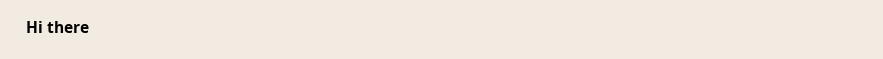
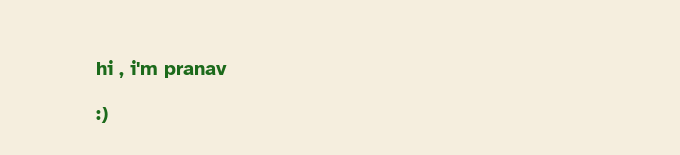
[26,21,90,33] Hi there -> [96,60,227,78] [96,107,108,123] hi , i'm pranav // :)

